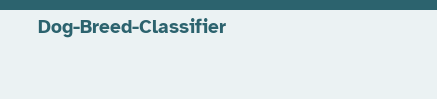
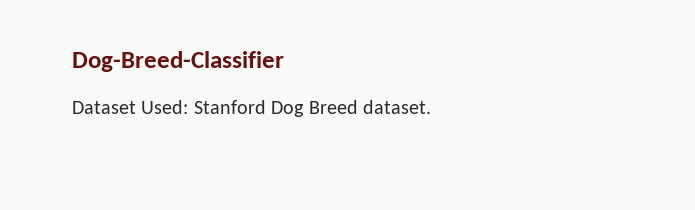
(226, 28) none -> [72,100,431,117] // Dataset Used: Stanford Dog Breed dataset.

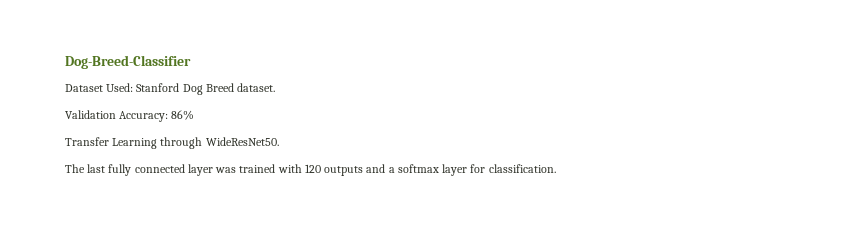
(431, 107) none -> [65,110,195,122] [65,137,279,149] [65,164,556,176] // Validation Accuracy: 86% // Transfer Learning through WideResNet50. // The last fully connected layer was trained with 120 outputs and a softmax layer for classification.

